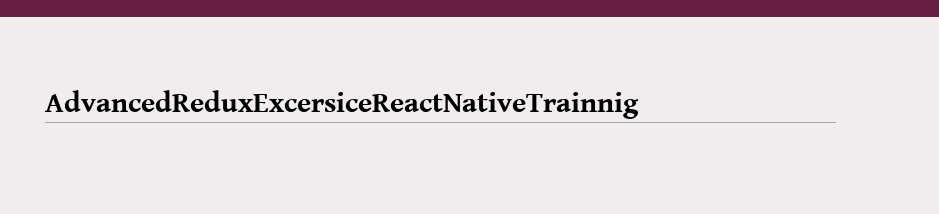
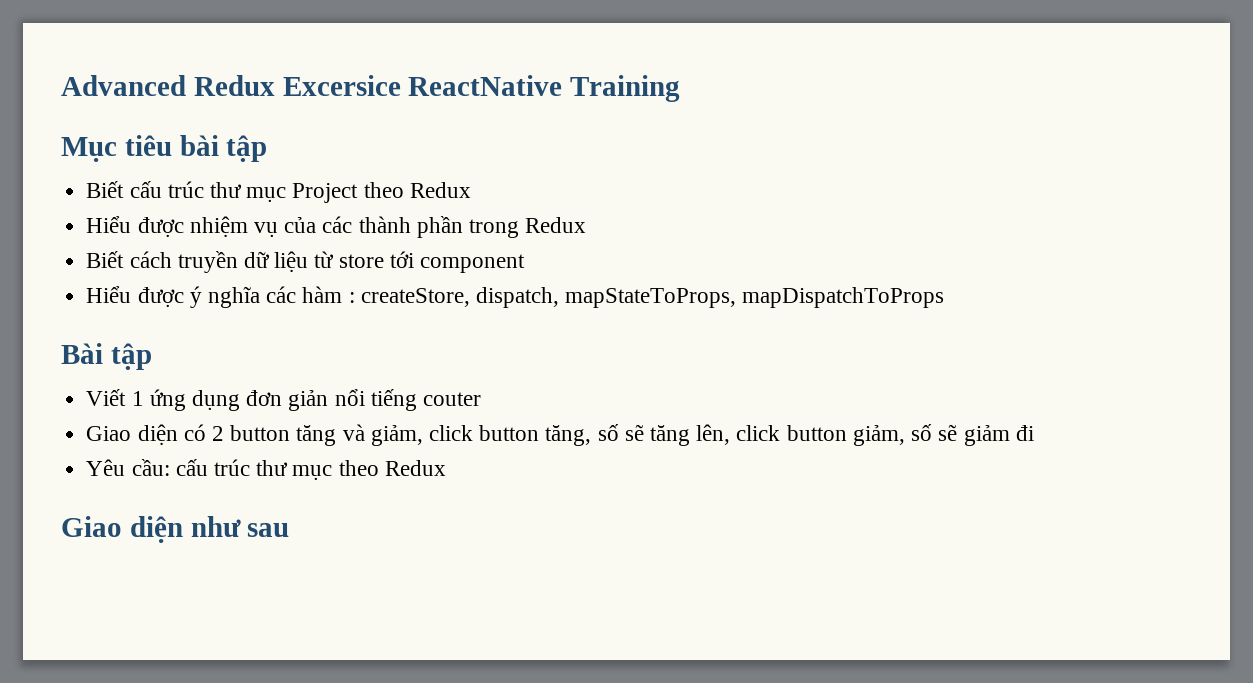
[45,90,639,119] AdvancedReduxExcersiceReactNativeTrainnig -> [61,75,681,102] [61,135,268,162] [86,181,471,203] [86,216,587,238] [86,251,525,273] [86,286,945,308] [61,343,152,370] [86,389,481,411] [86,424,1034,446] [86,459,446,480] [61,516,290,543] Advanced Redux Excersice ReactNative Training // Mục tiêu bài tập // Biết cấu trúc thư mục Project theo Redux // Hiểu được nhiệm vụ của các thành phần trong Redux // Biết cách truyền dữ liệu từ store tới component // Hiểu được ý nghĩa các hàm : createStore, dispatch, mapStateToProps, mapDispatchToProps // Bài tập // Viết 1 ứng dụng đơn giản nổi tiếng couter // Giao diện có 2 button tăng và giảm, click button tăng, số sẽ tăng lên, click button giảm, số sẽ giảm đi // Yêu cầu: cấu trúc thư mục theo Redux // Giao diện như sau

